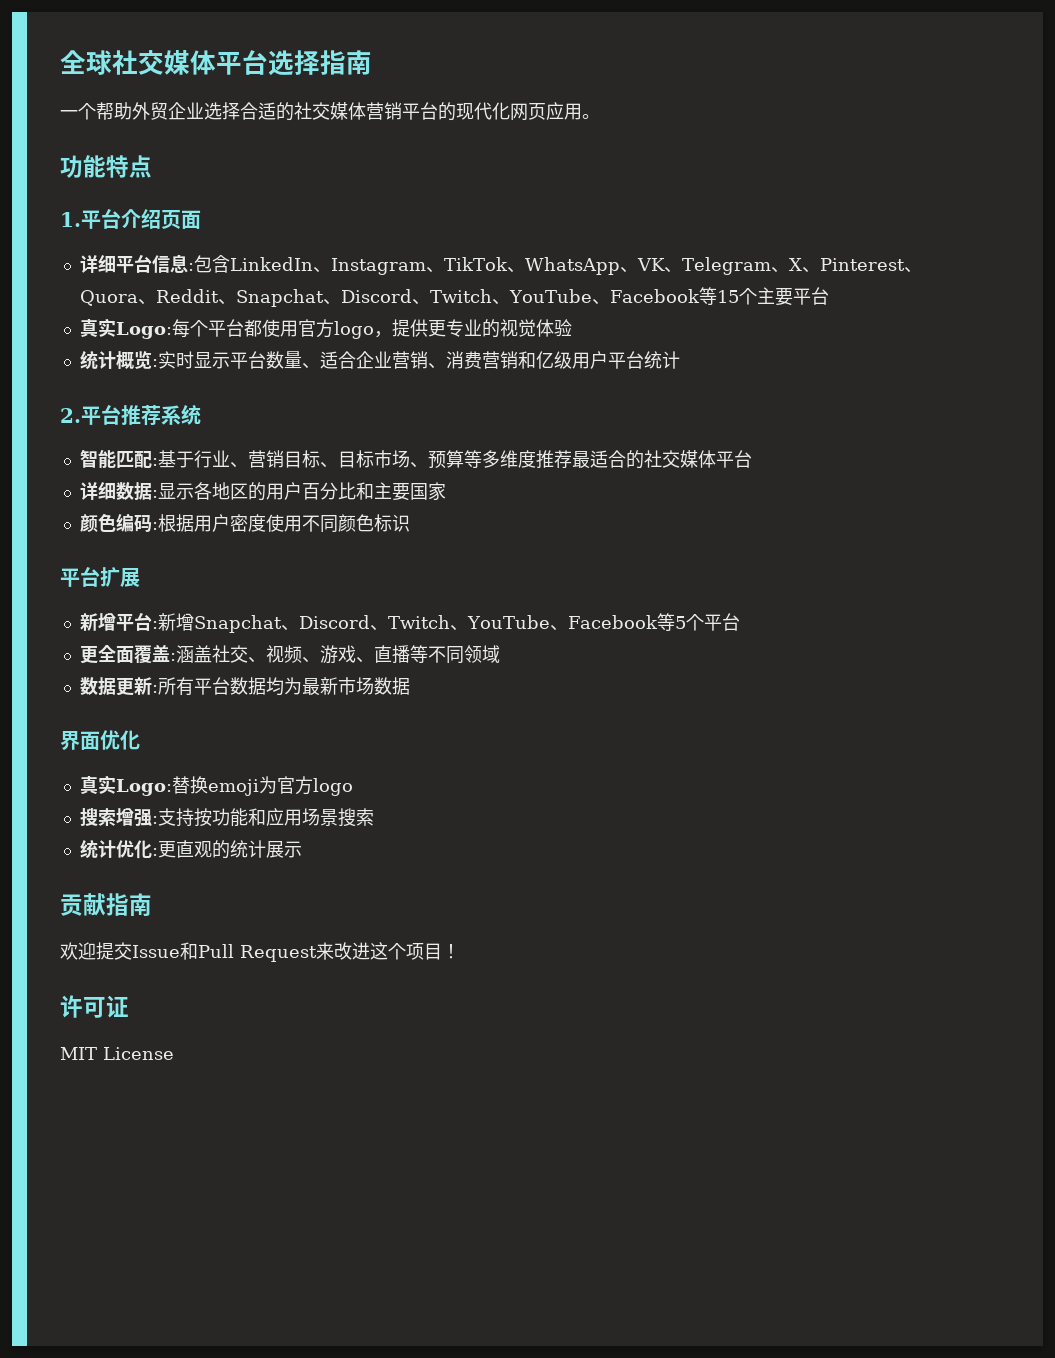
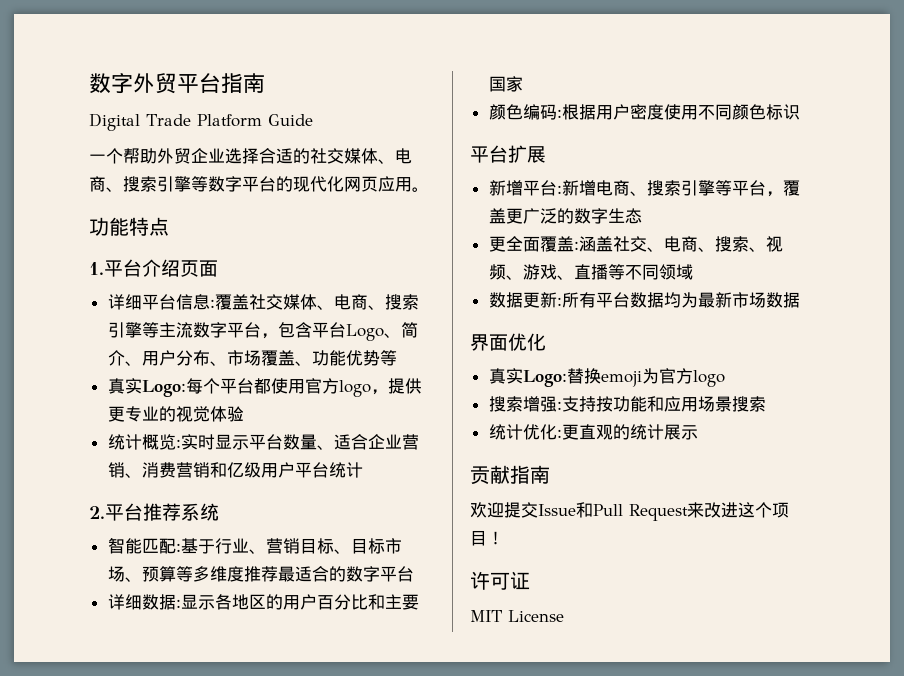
[60,50,372,76] 全球社交媒体平台选择指南 -> [89,73,265,94] [89,113,313,131] 数字外贸平台指南 // Digital Trade Platform Guide
[366,102,402,120] 营销 -> [378,148,412,164] [89,176,242,192] 、电商、搜索引擎等数字
[193,255,922,275] [79,287,829,307] 包含LinkedIn、Instagram、TikTok、WhatsApp、VK、Telegram、X、Pinterest、Quora、Reddit、Snapchat、Discord、Twitch、YouTube、Facebook等15个主要平台 -> [214,294,419,310] [107,322,418,341] [107,350,397,366] 覆盖社交媒体、电商、搜索引擎等主流数字平台，包含平台Logo、简介、用户分布、市场覆盖、功能优势等
[643,450,716,468] 社交媒体 -> [345,566,380,582] 数字
[193,613,740,633] Snapchat、Discord、Twitch、YouTube、Facebook等5个平台 -> [595,180,800,197] [488,208,642,224] 电商、搜索引擎等平台，覆盖更广泛的数字生态
(266, 660) none -> [663,236,766,252] 电商、搜索、

